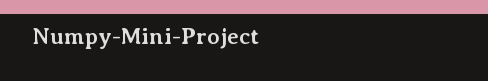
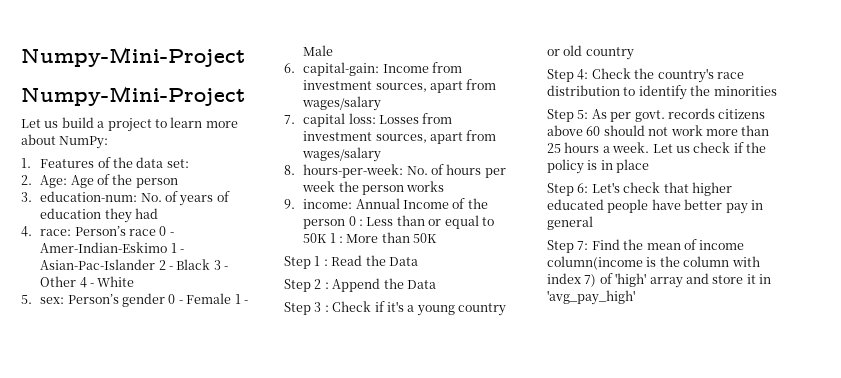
[32,28,259,49] Numpy-Mini-Project -> [21,47,245,67] [21,86,245,106] [21,117,238,132] [21,134,109,149] [21,157,189,168] [21,174,178,188] [21,191,230,206] [40,208,159,223] [21,226,174,237] [40,242,185,253] [40,259,229,270] [40,276,135,288] [21,293,248,307] [303,45,334,56] [284,62,463,76] [303,79,497,93] [302,96,382,111] [284,113,453,127] [303,130,497,144] [302,147,382,162] [284,164,506,178] [302,181,445,195] [284,198,488,209] [303,215,494,229] [303,232,438,243] [284,255,418,269] [284,278,436,292] [284,301,506,316] [547,45,634,60] [547,68,744,83] [547,85,777,100] [547,108,766,122] [547,125,770,136] [547,142,766,153] [547,159,650,174] [547,182,732,196] [547,199,763,214] [547,216,593,230] [547,239,745,253] [547,256,760,270] [547,273,771,288] [547,290,635,305] Numpy-Mini-Project // Numpy-Mini-Project // Let us build a project to learn more about NumPy: // 1. Features of the data set: // 2. Age: Age of the person // 3. education-num: No. of years of education they had // 4. race: Person’s race 0 - Amer-Indian-Eskimo 1 - Asian-Pac-Islander 2 - Black 3 - Other 4 - White // 5. sex: Person’s gender 0 - Female 1 - Male // 6. capital-gain: Income from investment sources, apart from wages/salary // 7. capital loss: Losses from investment sources, apart from wages/salary // 8. hours-per-week: No. of hours per week the person works // 9. income: Annual Income of the person 0 : Less than or equal to 50K 1 : More than 50K // Step 1 : Read the Data // Step 2 : Append the Data // Step 3 : Check if it's a young country or old country // Step 4: Check the country's race distribution to identify the minorities // Step 5: As per govt. records citizens above 60 should not work more than 25 hours a week. Let us check if the policy is in place // Step 6: Let's check that higher educated people have better pay in general // Step 7: Find the mean of income column(income is the column with index 7) of 'high' array and store it in 'avg_pay_high'

